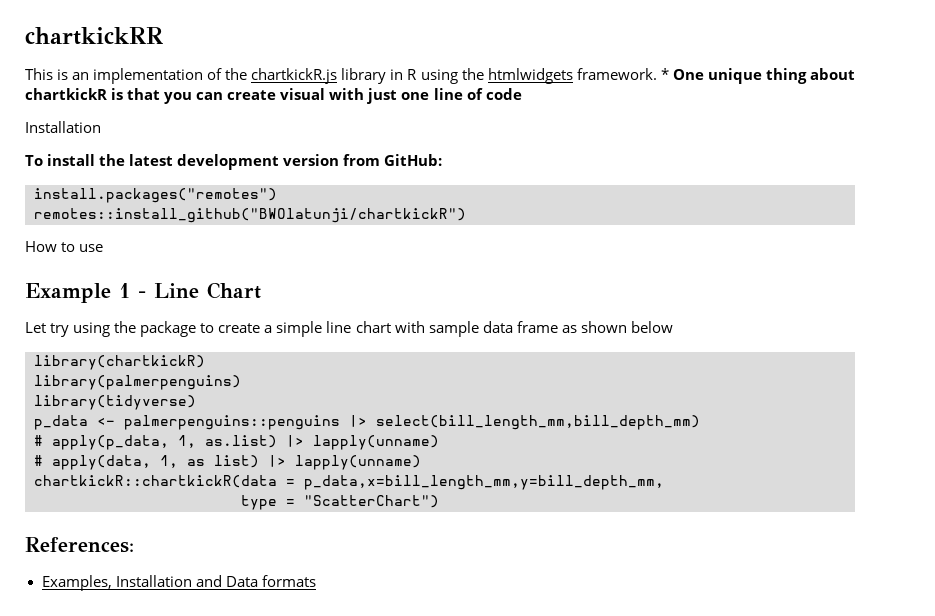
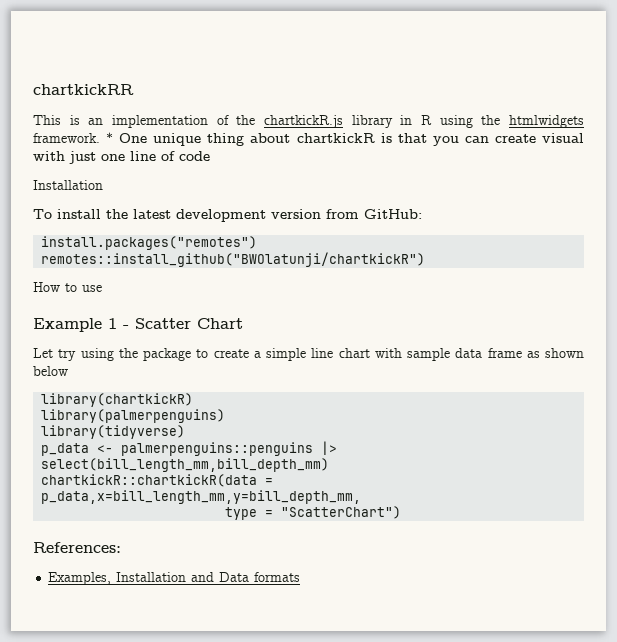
[154,283,199,298] Line -> [135,318,191,329] Scatter
[34,435,439,450] [34,455,421,470] // # apply(p_data, 1, as.list) |> lapply(unname) // # apply(data, 1, as list) |> lapply(unname) -> (330, 465) none

